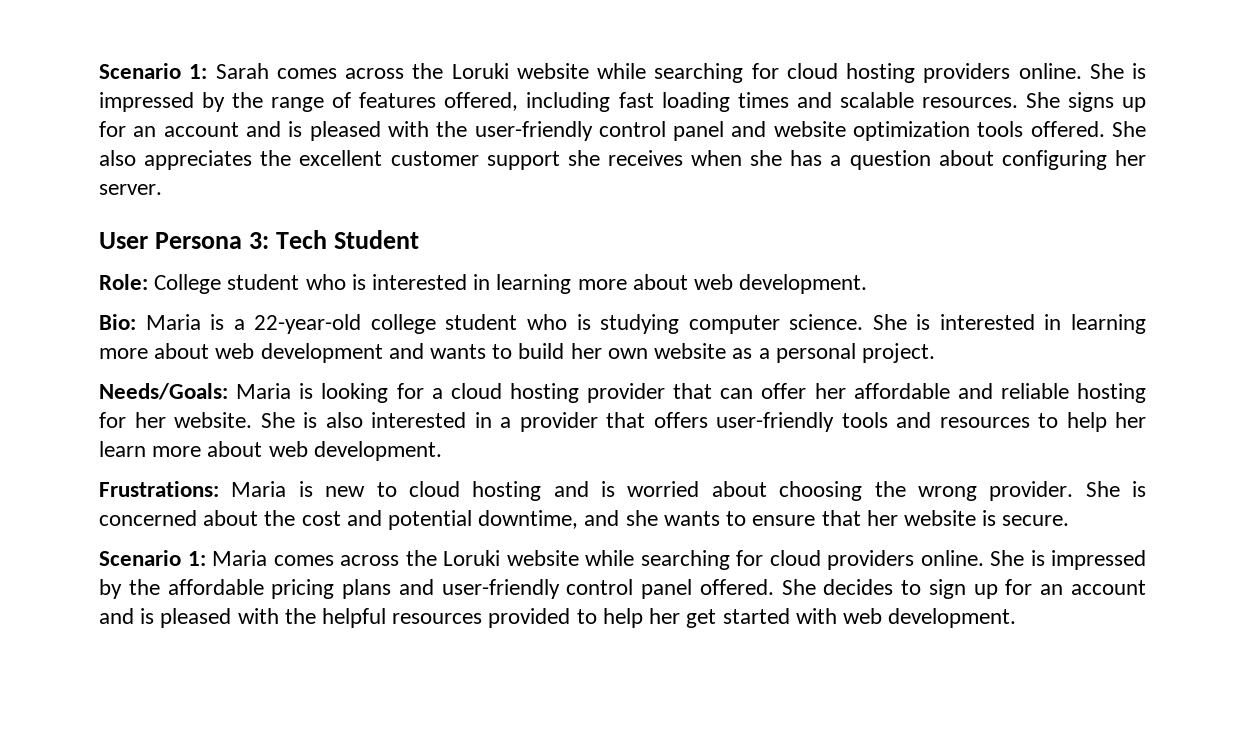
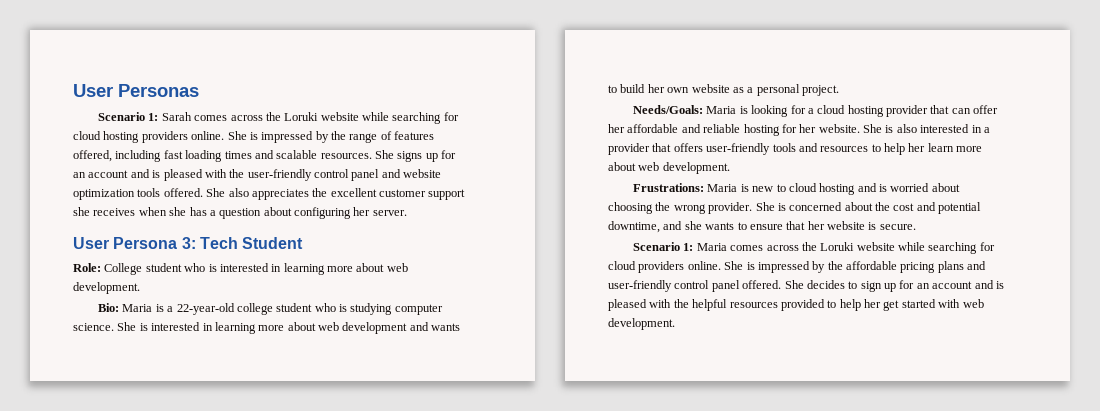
(99, 71) none -> [73,84,199,97] User Personas //

